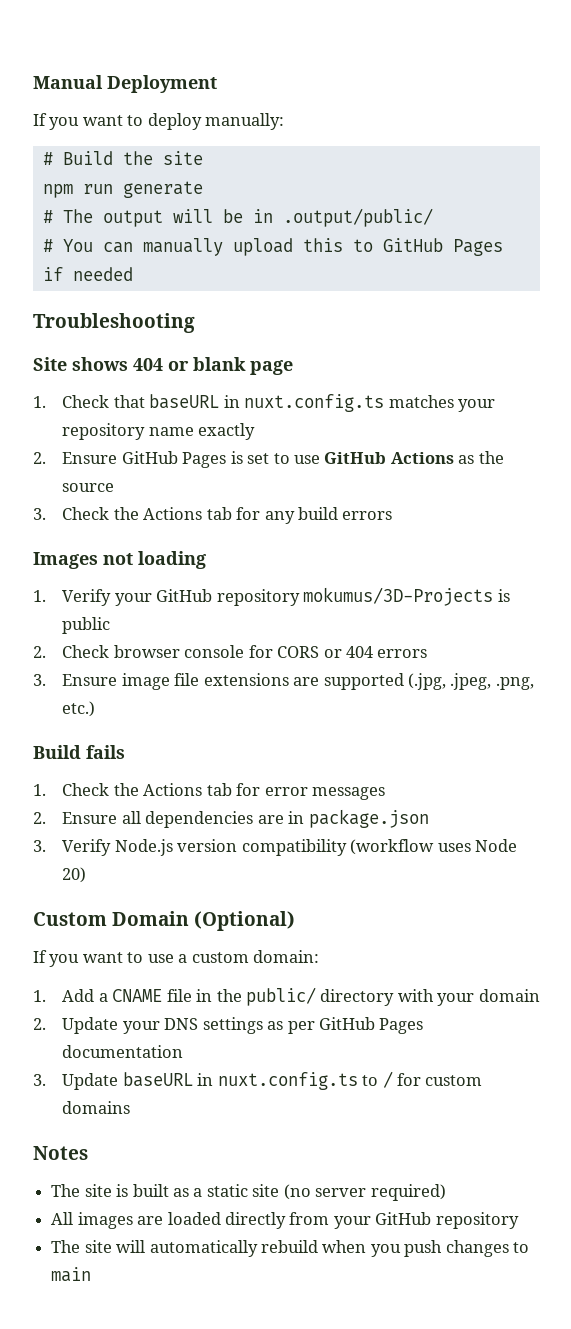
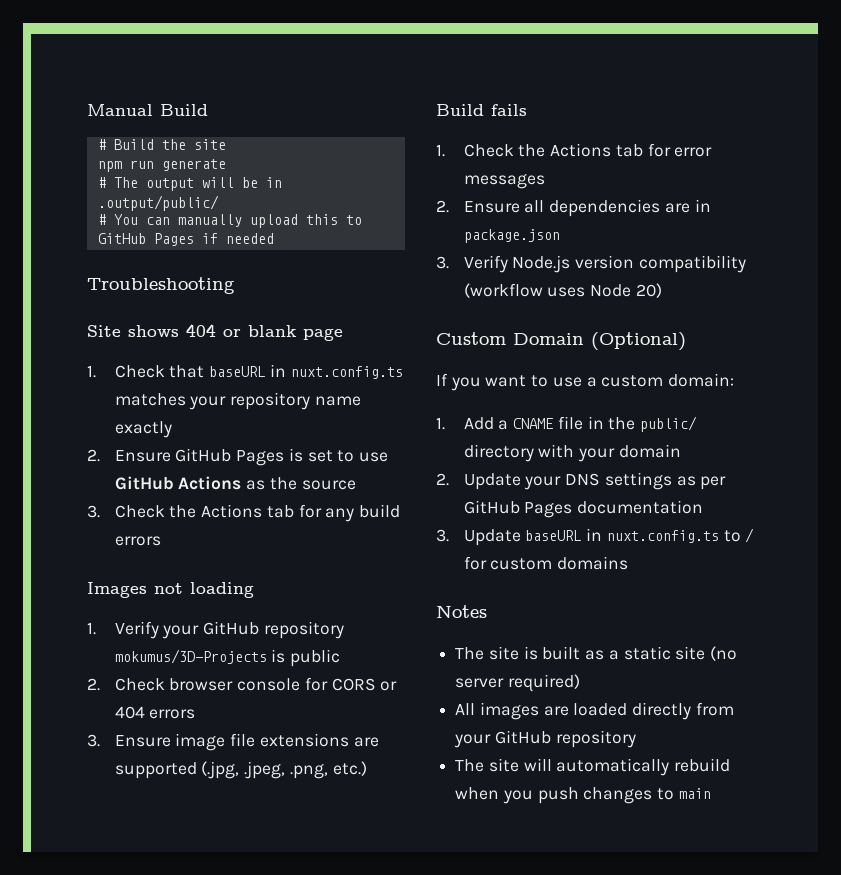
[107,75,217,93] [33,113,285,130] Deployment // If you want to deploy manually: -> [160,104,208,116] Build

